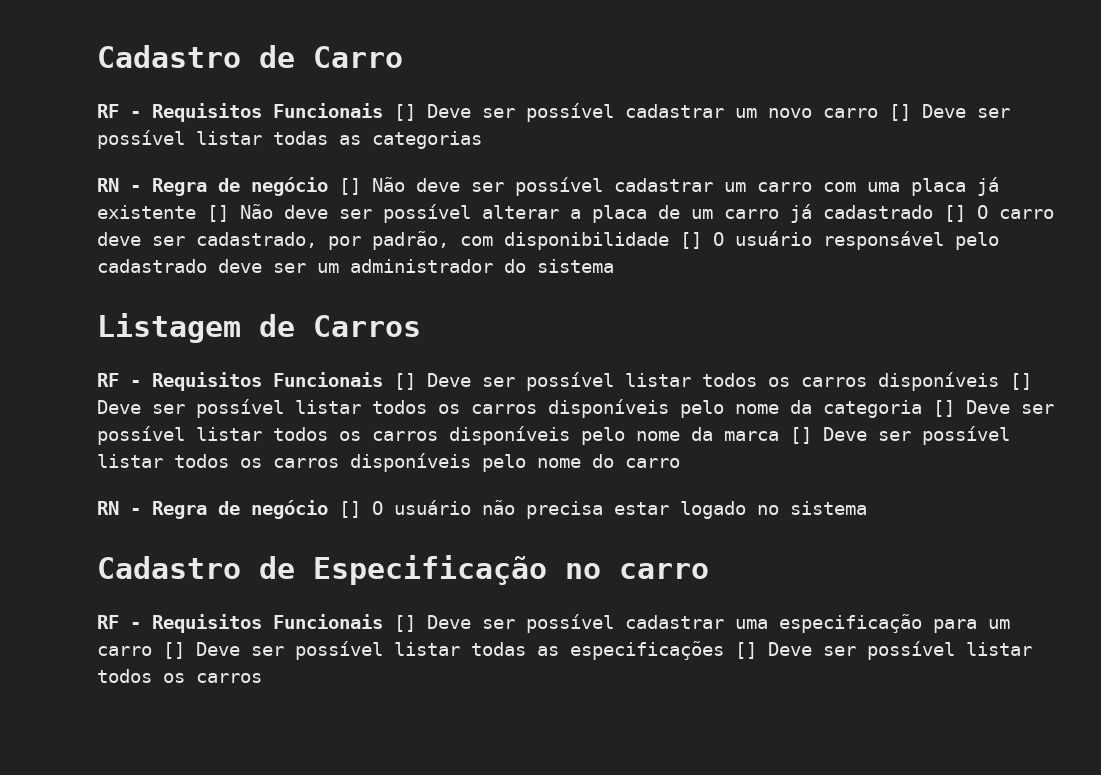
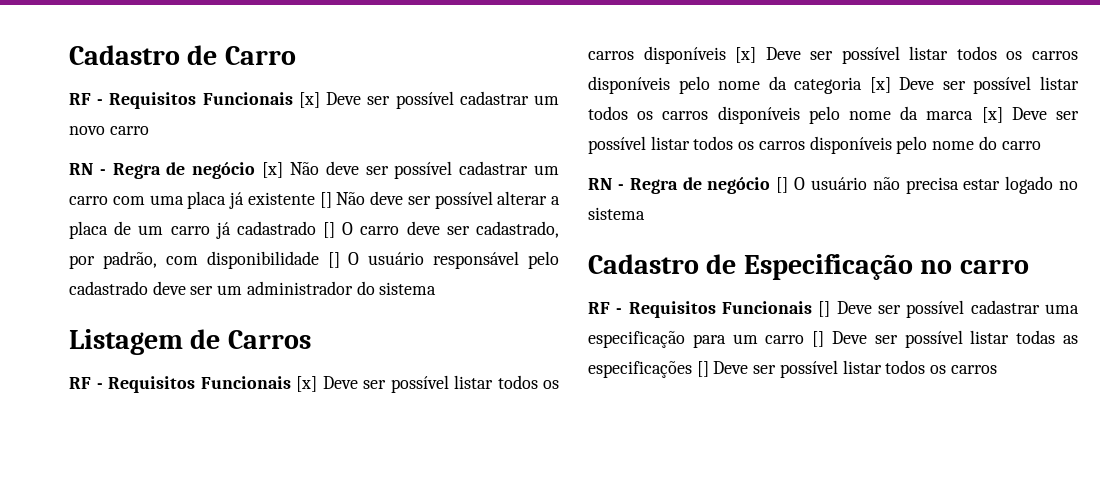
[394,104,416,121] [] -> [298,92,320,108] [x]
[889,104,1010,121] [97,130,482,149] [97,177,361,196] [] Deve ser possível listar todas as categorias // RN - Regra de negócio [] -> [69,162,284,179] // RN - Regra de negócio [x]
[394,372,1032,391] [] Deve ser possível listar todos os carros disponíveis [] -> [296,375,559,393] [588,46,757,64] [x] Deve ser possível listar todos os carros disponíveis [x]
[933,400,955,417] [] -> [869,77,891,93] [x]
[790,427,812,444] [] -> [981,107,1003,123] [x]

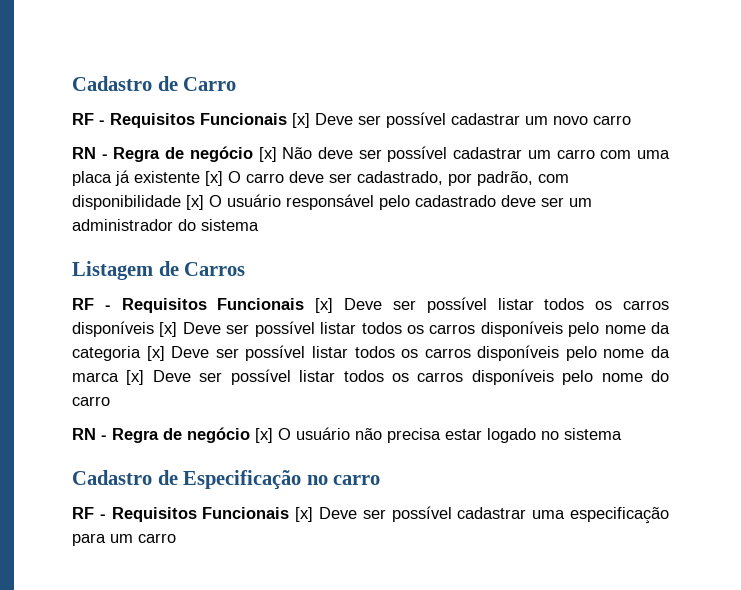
[319,191,560,209] [69,221,336,239] [] Não deve ser possível alterar a placa de um carro já cadastrado [] -> [205,171,223,186] [x]
[327,252,340,268] [] -> [186,195,204,210] [x]
[776,177,789,193] [] -> [255,428,273,443] [x]
[818,301,831,317] [] -> [295,507,314,522] [x]
[812,330,1078,348] [588,360,997,378] [] Deve ser possível listar todas as especificações [] Deve ser possível listar todos os carros -> (176, 538) none

